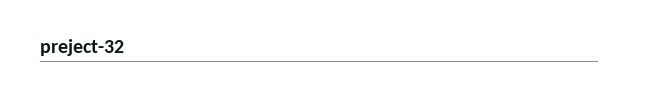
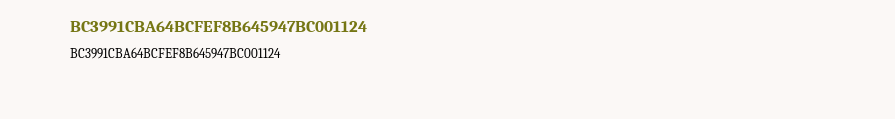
[40,39,124,56] preject-32 -> [70,21,367,32] [70,47,281,59] BC3991CBA64BCFEF8B645947BC001124 // BC3991CBA64BCFEF8B645947BC001124

